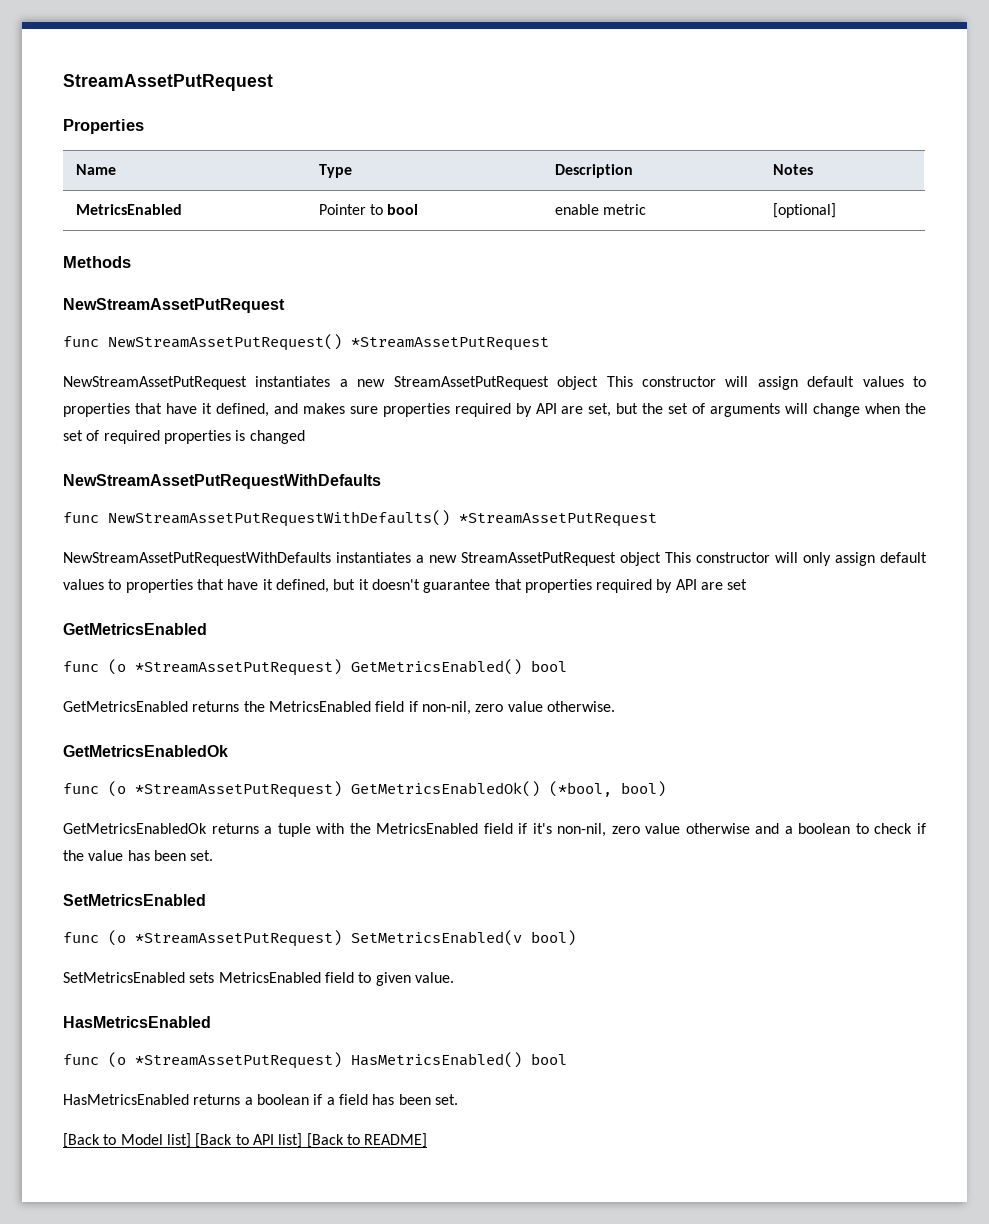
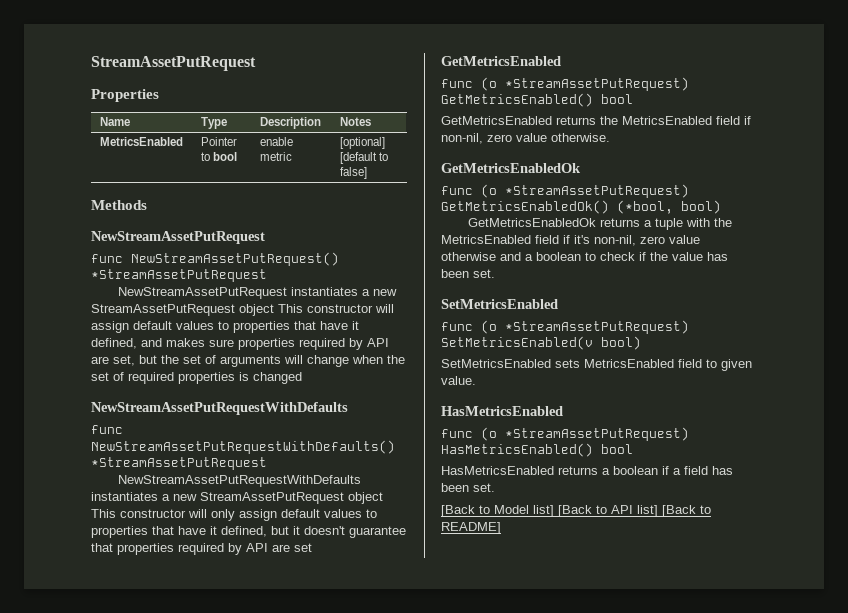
(836, 210) none -> [339,152,388,164] [339,167,367,179] [default to false]

